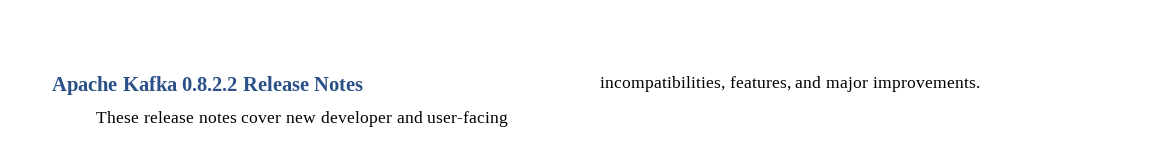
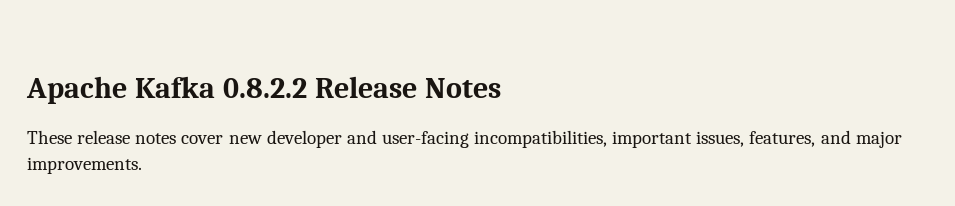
(725, 84) none -> [612,131,745,148] important issues,

